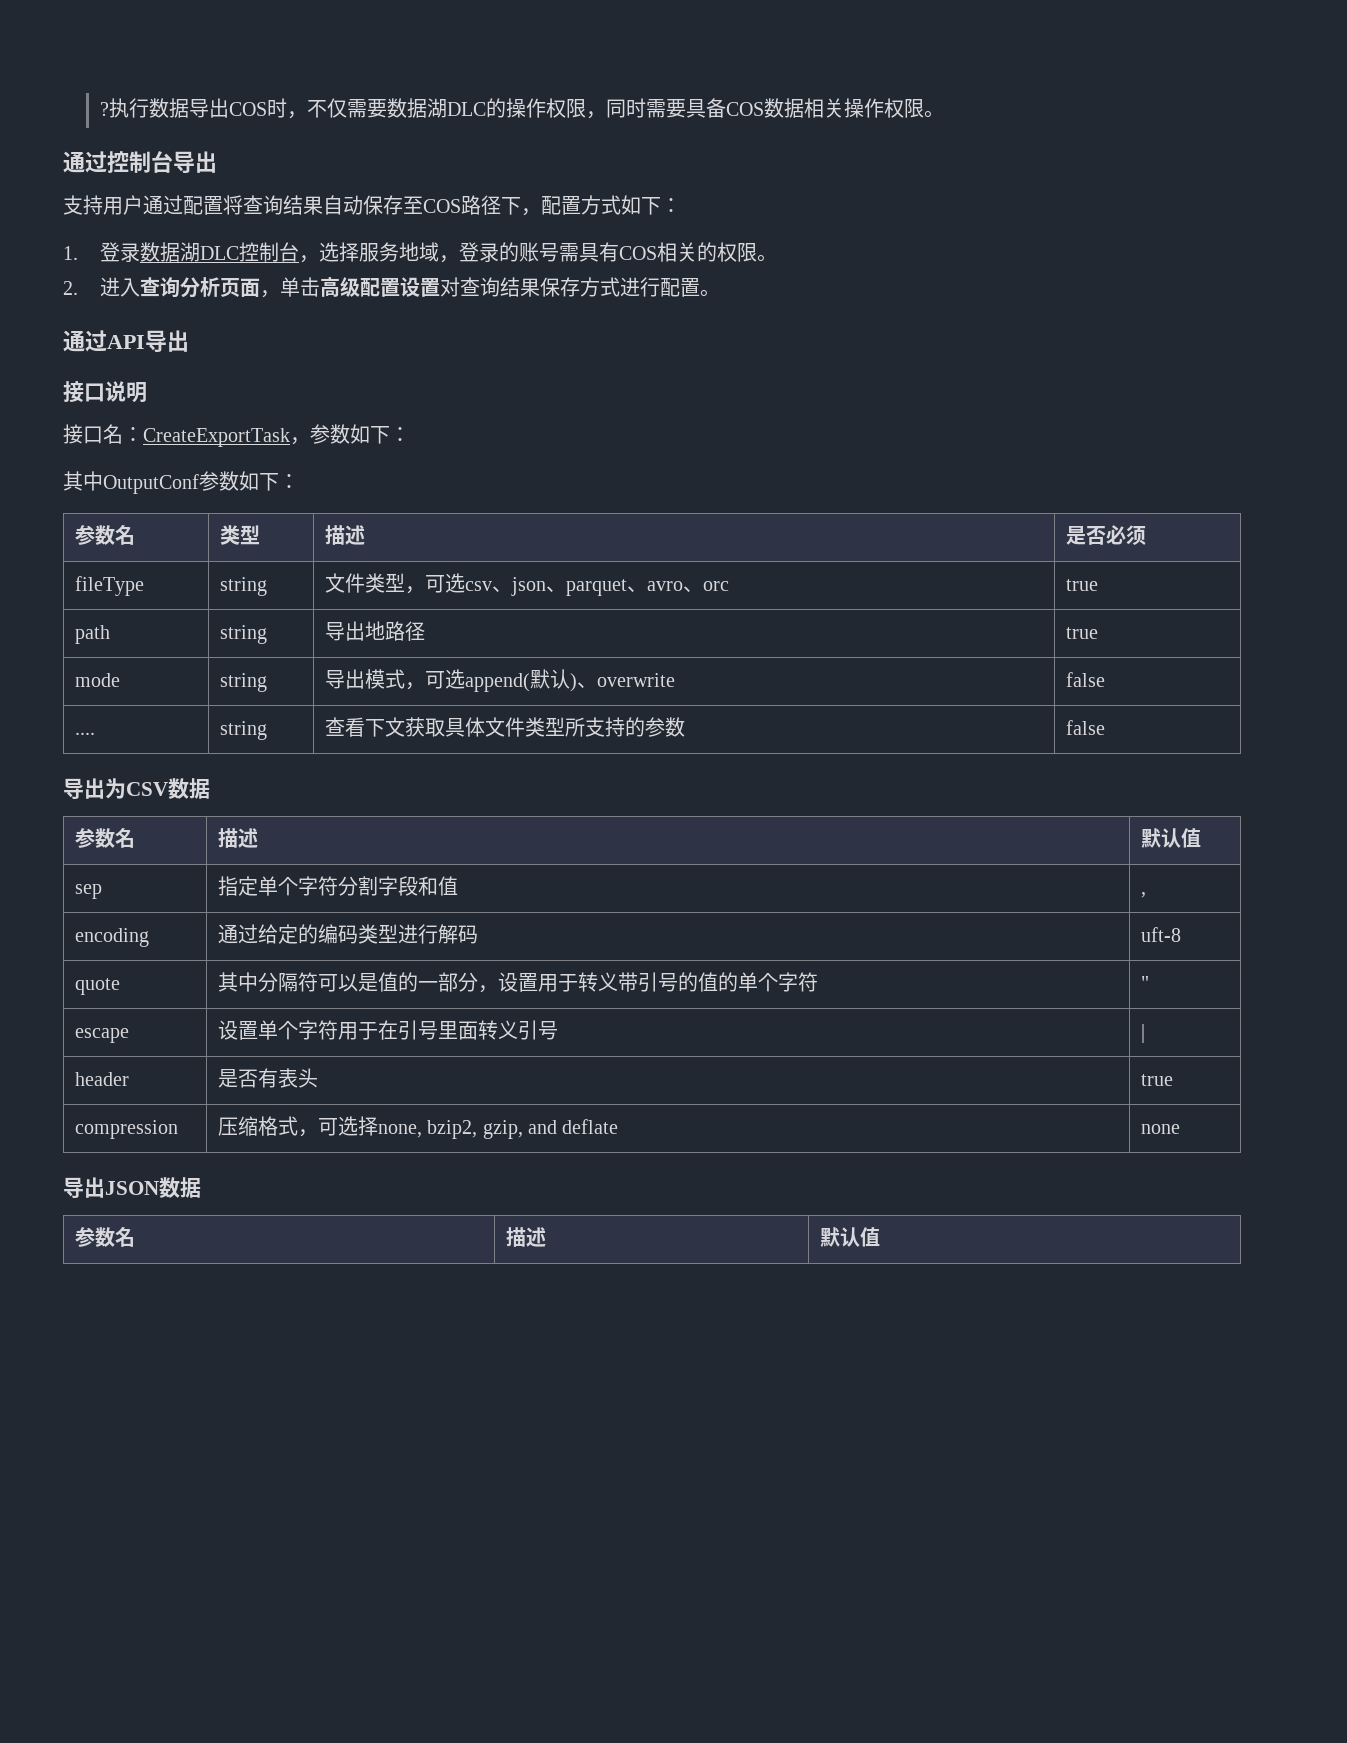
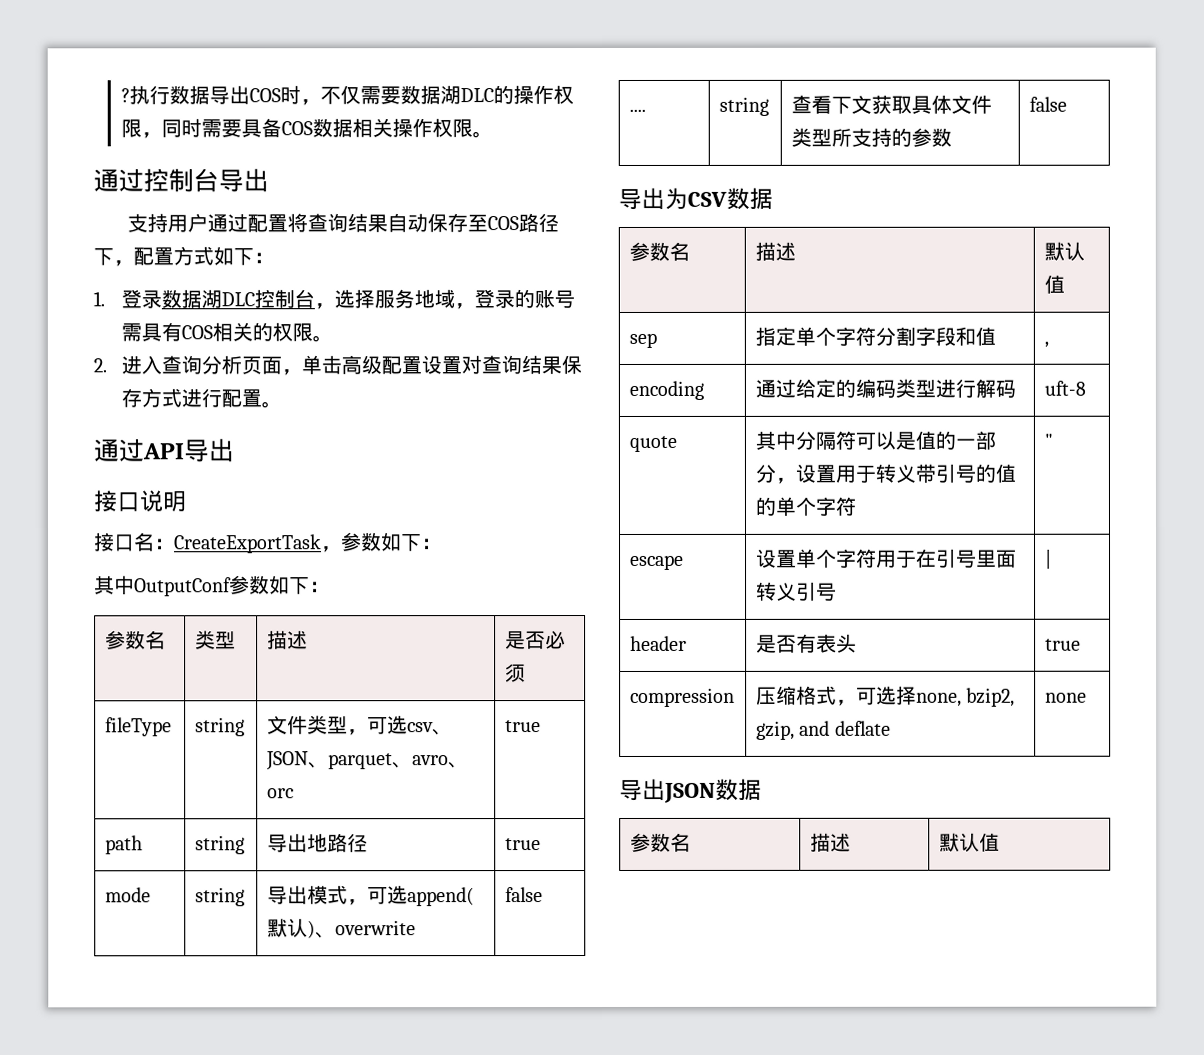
[510,577,546,596] json -> [265,751,309,771] JSON

